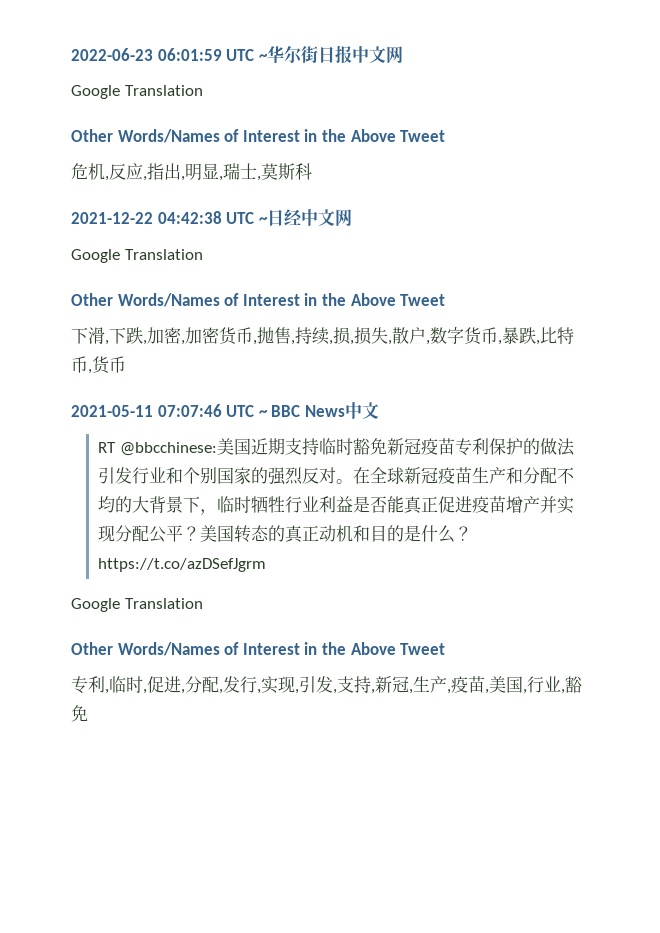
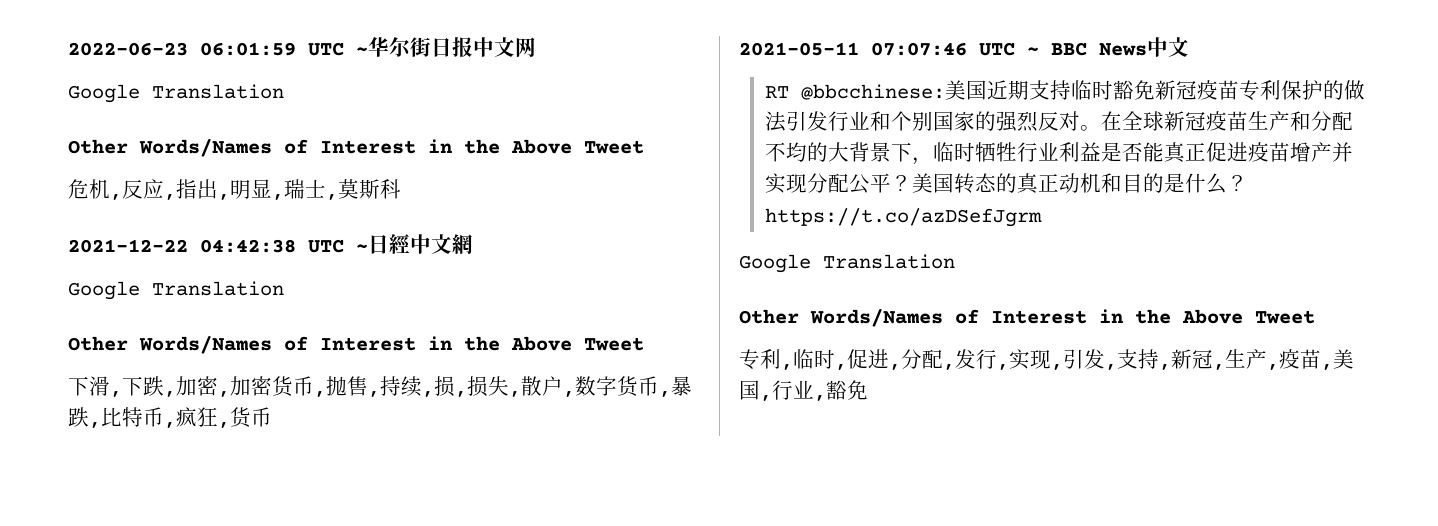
[283,209,352,226] 经中文网 -> [389,234,473,254] 經中文網
(92, 371) none -> [176,407,230,428] 疯狂,

